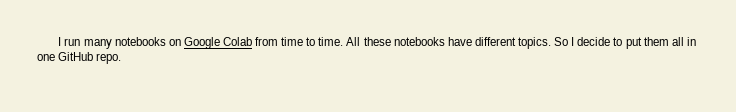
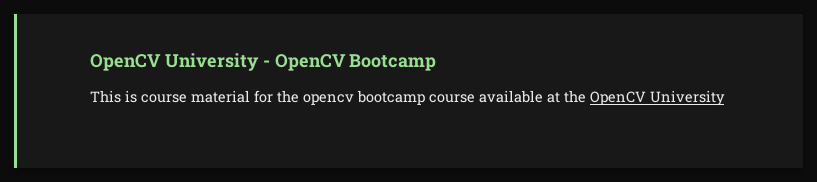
[58,37,696,49] [37,52,122,64] I run many notebooks on Google Colab from time to time. All these notebooks have different topics. So I decide to put them all in one GitHub repo. -> [90,53,437,71] [90,90,725,106] OpenCV University - OpenCV Bootcamp // This is course material for the opencv bootcamp course available at the OpenCV University

